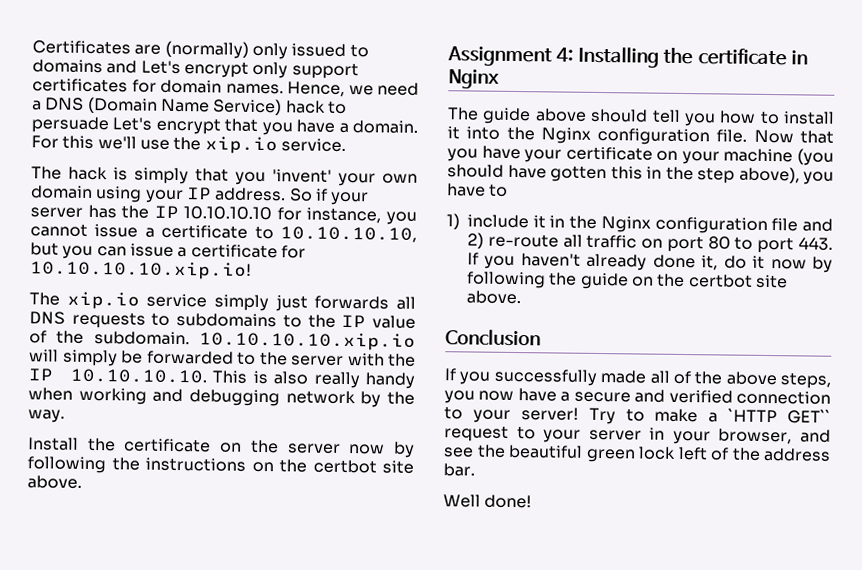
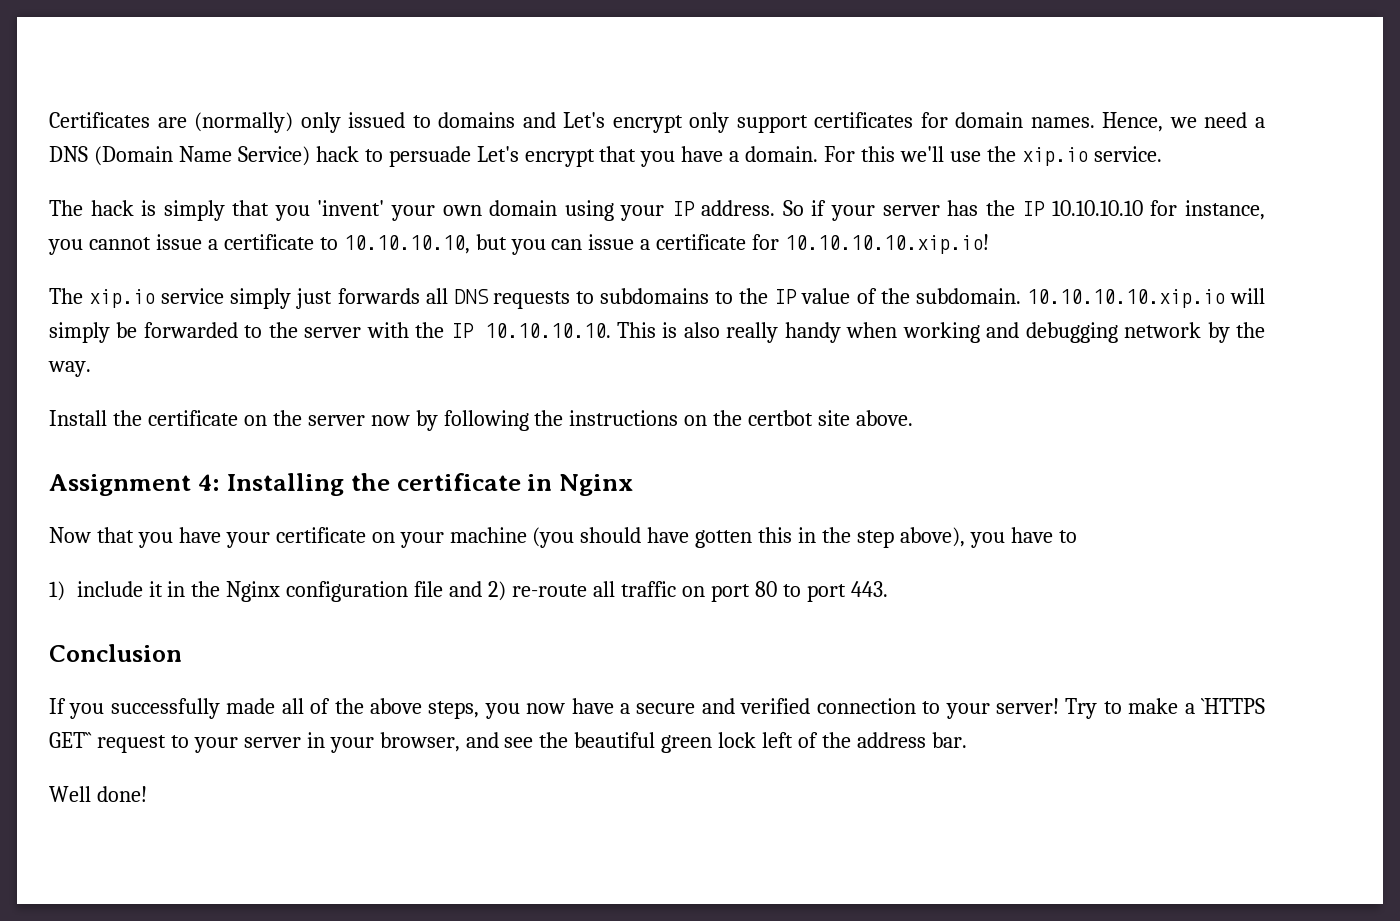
[447,107,835,127] [447,126,748,146] The guide above should tell you how to install it into the Nginx configuration file. -> (634, 485) none
[467,252,834,273] [466,271,788,290] [466,290,521,305] If you haven't already done it, do it now by following the guide on the certbot site above. -> (888, 589) none
[728,408,778,423] `HTTP -> [1201,698,1265,714] `HTTPS

